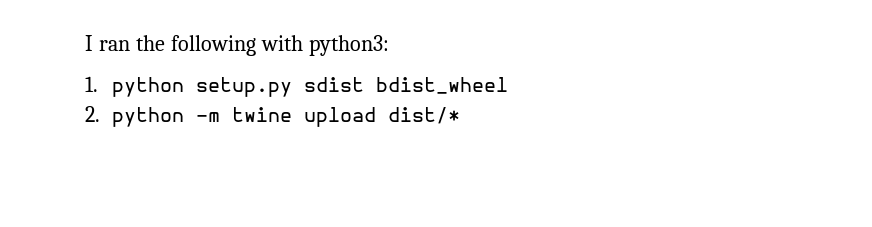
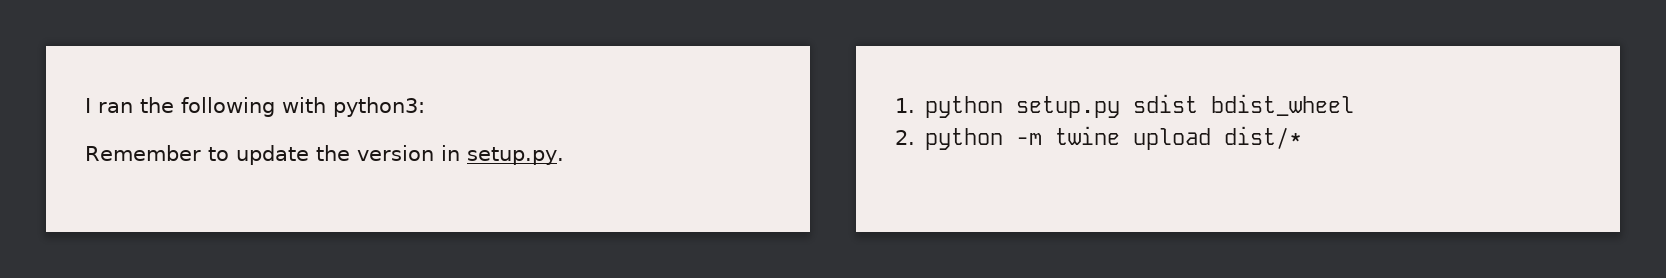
(389, 45) none -> [85,145,564,165] // Remember to update the version in setup.py.

